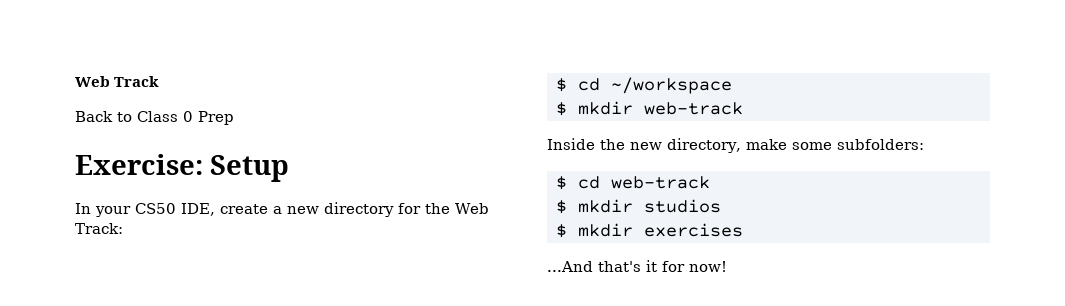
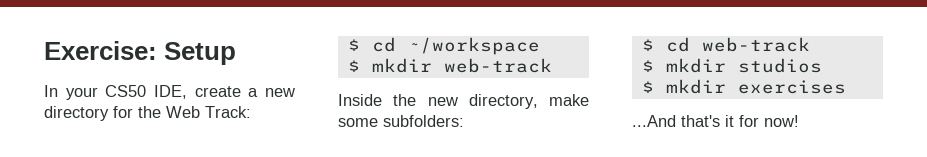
[75,76,160,87] [75,111,234,125] Web Track // Back to Class 0 Prep // -> (44, 50) none

